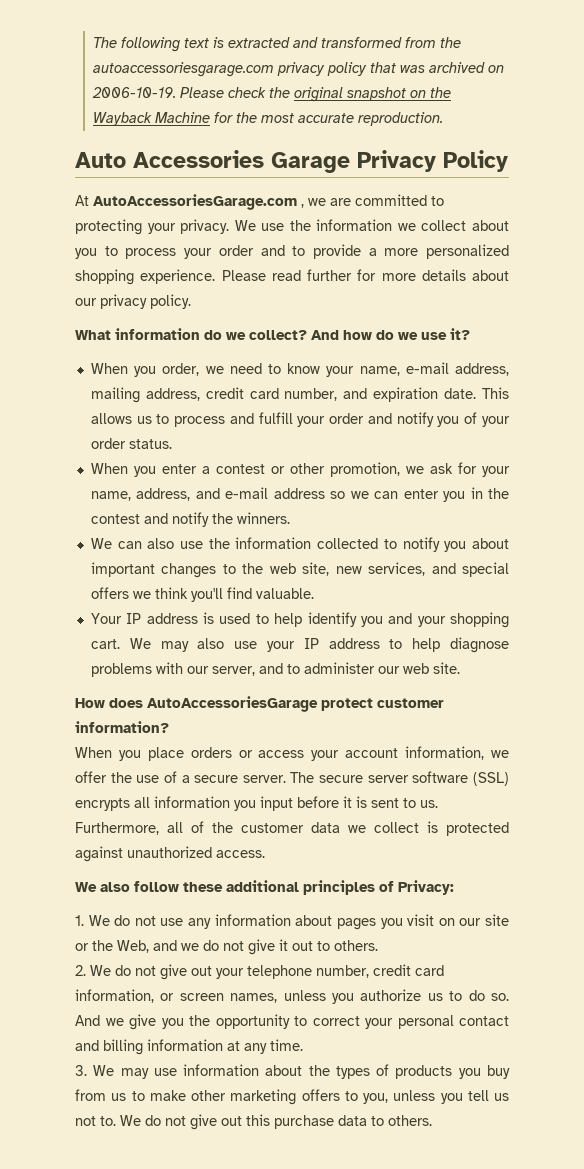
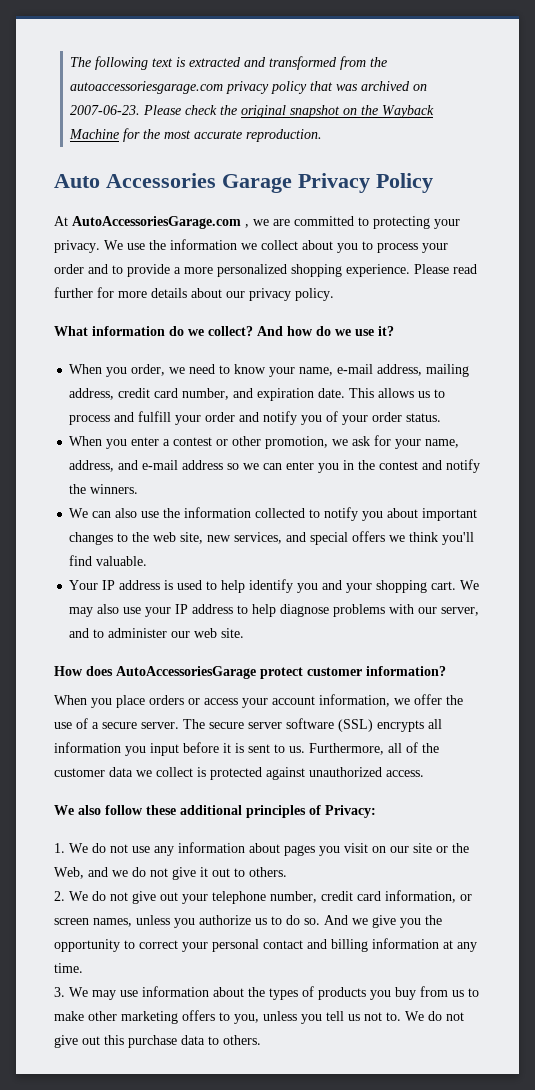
[92,87,177,98] 2006-10-19. -> [70,105,141,115] 2007-06-23.

